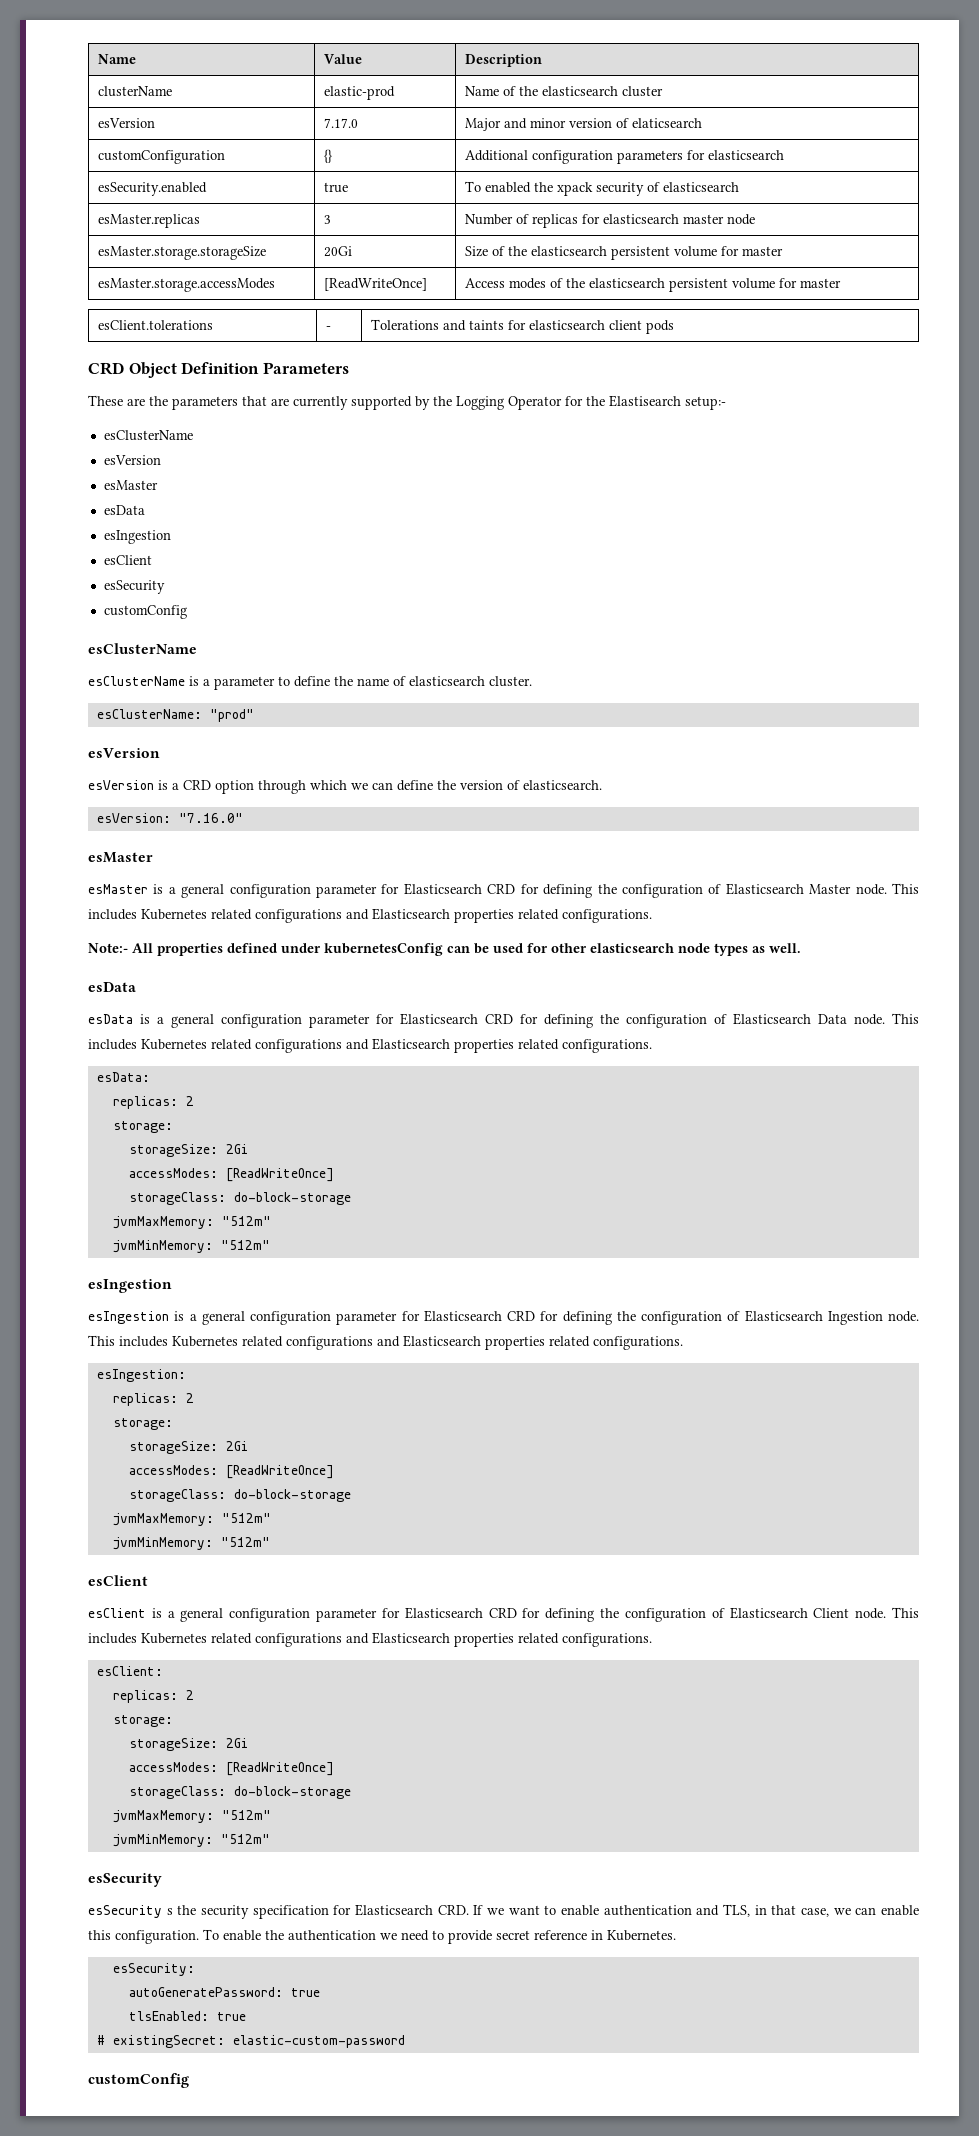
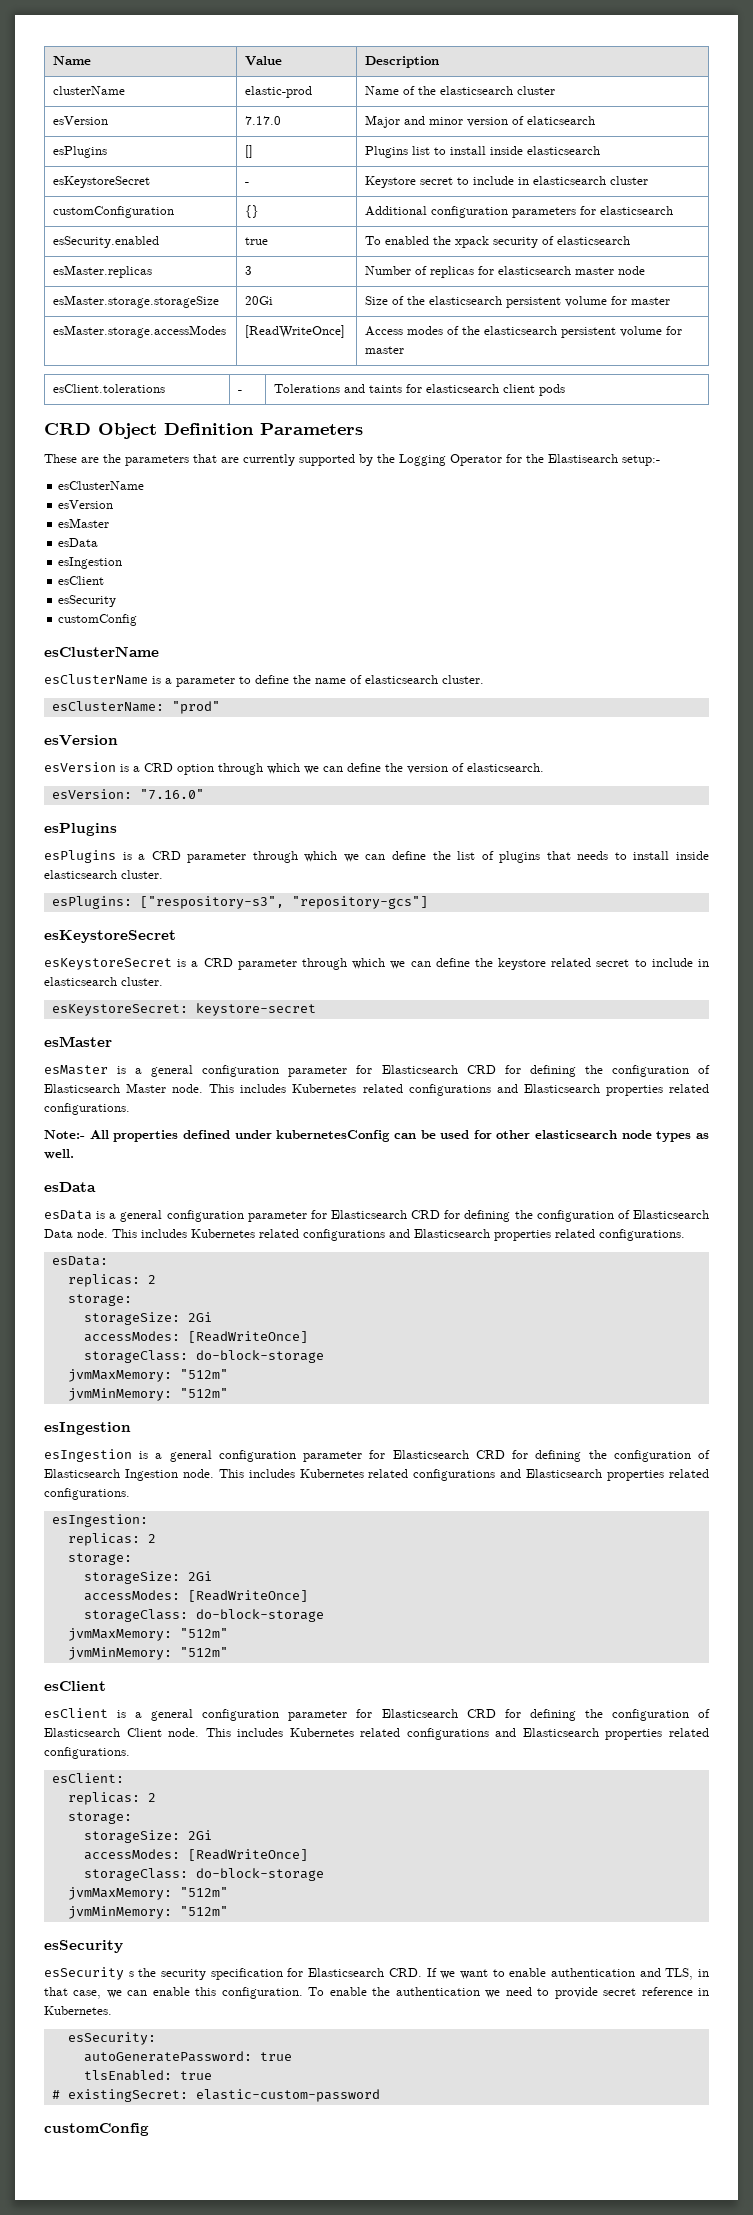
(702, 123) none -> [53,146,108,158] [245,145,254,158] [365,146,601,158] [53,176,151,188] [245,182,250,185] [365,176,649,188] // esPlugins | [] | Plugins list to install inside elasticsearch // esKeystoreSecret | - | Keystore secret to include in elasticsearch cluster
(243, 818) none -> [44,823,117,836] [44,850,709,863] [44,870,163,879] [51,896,428,909] [44,930,176,943] [44,958,709,970] [44,977,163,986] [51,1003,316,1016] // esPlugins // esPlugins is a CRD parameter through which we can define the list of plugins that needs to install inside elasticsearch cluster. // esPlugins: ["respository-s3", "repository-gcs"] // esKeystoreSecret // esKeystoreSecret is a CRD parameter through which we can define the keystore related secret to include in elasticsearch cluster. // esKeystoreSecret: keystore-secret

